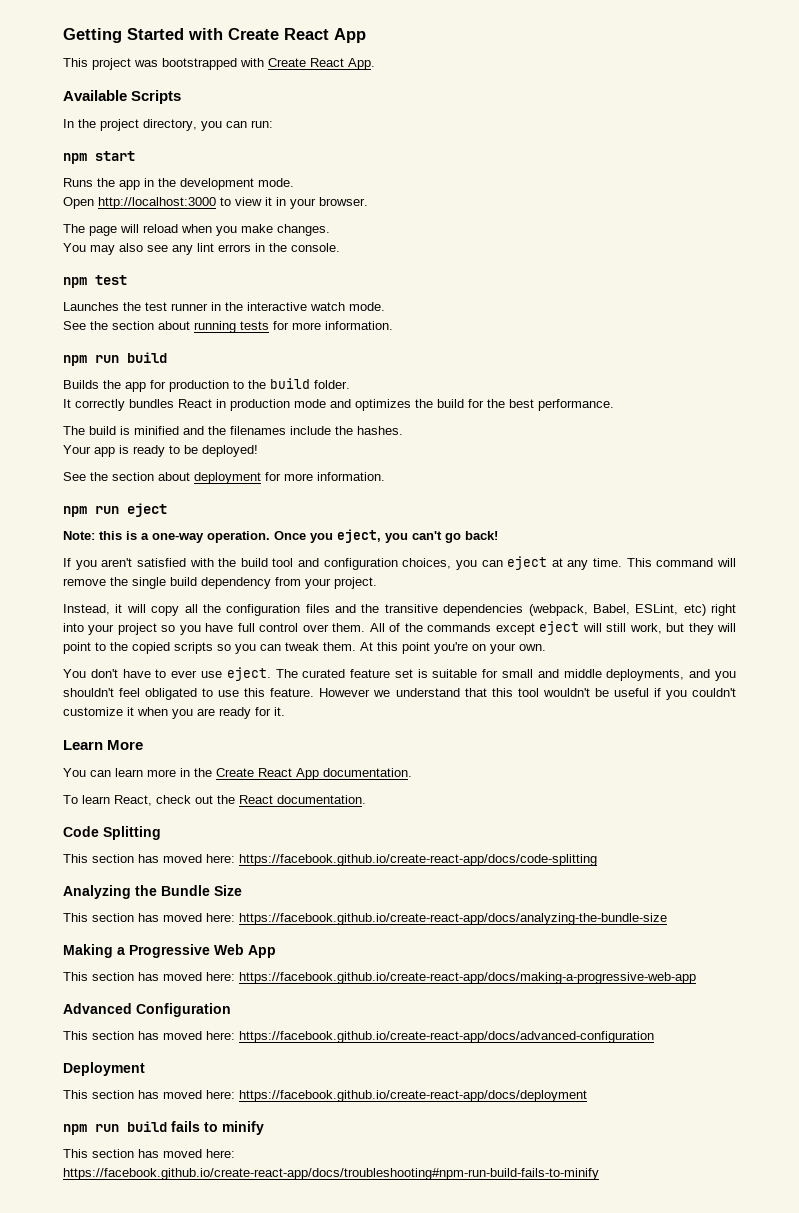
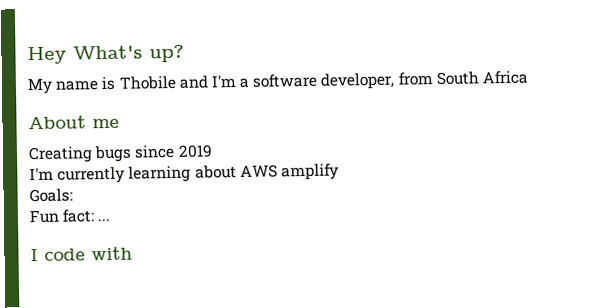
[63,28,366,43] [63,58,375,70] [63,90,182,104] [63,119,273,131] [63,151,135,164] [63,178,294,190] [63,197,368,209] [63,224,330,236] [63,243,340,255] [63,275,127,288] [63,302,385,311] [63,321,393,333] [63,352,167,366] [63,378,350,392] [63,399,614,411] [63,426,403,435] [63,445,258,457] [63,472,385,484] [63,503,167,517] [63,529,498,543] [63,556,737,570] [63,577,377,589] [63,604,736,616] [63,621,737,635] [63,642,546,654] [63,667,736,681] [63,688,736,700] [63,707,285,719] [63,740,144,750] [63,768,412,780] [63,795,366,806] [63,826,161,840] [63,854,597,866] [63,885,242,899] [63,913,667,925] [63,944,276,958] [63,972,696,984] [63,1003,231,1017] [63,1031,654,1043] [63,1062,145,1076] [63,1090,587,1102] [63,1121,264,1135] [63,1149,235,1158] [63,1168,599,1180] Getting Started with Create React App // This project was bootstrapped with Create React App. // Available Scripts // In the project directory, you can run: // npm start // Runs the app in the development mode. // Open http://localhost:3000 to view it in your browser. // The page will reload when you make changes. // You may also see any lint errors in the console. // npm test // Launches the test runner in the interactive watch mode. // See the section about running tests for more information. // npm run build // Builds the app for production to the build folder. // It correctly bundles React in production mode and optimizes the build for the best performance. // The build is minified and the filenames include the hashes. // Your app is ready to be deployed! // See the section about deployment for more information. // npm run eject // Note: this is a one-way operation. Once you eject, you can't go back! // If you aren't satisfied with the build tool and configuration choices, you can eject at any time. This command will remove the single build dependency from your project. // Instead, it will copy all the configuration files and the transitive dependencies (webpack, Babel, ESLint, etc) right into your project so you have full control over them. All of the commands except eject will still work, but they will point to the copied scripts so you can tweak them. At this point you're on your own. // You don't have to ever use eject. The curated feature set is suitable for small and middle deployments, and you shouldn't feel obligated to use this feature. However we understand that this tool wouldn't be useful if you couldn't customize it when you are ready for it. // Learn More // You can learn more in the Create React App documentation. // To learn React, check out the React documentation. // Code Splitting // This section has moved here: https://facebook.github.io/create-react-app/docs/code-splitting // Analyzing the Bundle Size // This section has moved here: https://facebook.github.io/create-react-app/docs/analyzing-the-bundle-size // Making a Progressive Web App // This section has moved here: https://facebook.github.io/create-react-app/docs/making-a-progressive-web-app // Advanced Configuration // This section has moved here: https://facebook.github.io/create-react-app/docs/advanced-configuration // Deployment // This section has moved here: https://facebook.github.io/create-react-app/docs/deployment // npm run build fails to minify // This section has moved here: https://facebook.github.io/create-react-app/docs/troubleshooting#npm-run-build-fails-to-minify -> [27,44,184,65] [27,70,529,95] [28,115,119,130] [28,144,213,164] [29,163,339,184] [29,188,73,203] [29,209,111,224] [30,246,133,262] Hey What's up? // My name is Thobile and I'm a software developer, from South Africa // About me // Creating bugs since 2019 // I'm currently learning about AWS amplify // Goals: // Fun fact: ... // I code with

